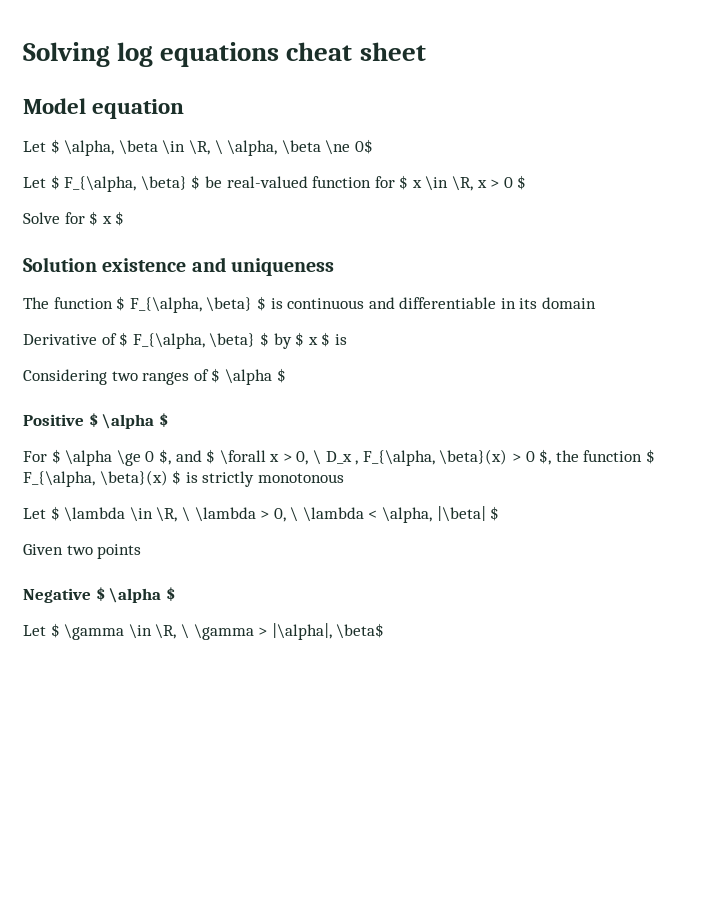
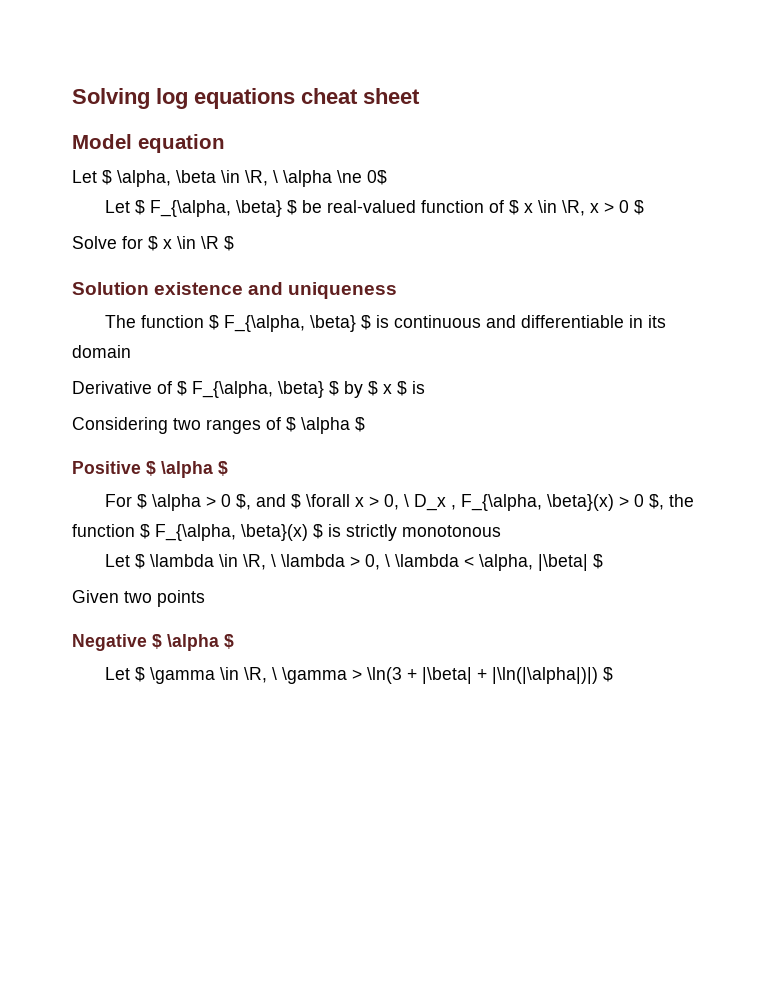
[227,140,321,156] \alpha, \beta -> [283,170,332,187] \alpha
[374,176,395,188] for -> [489,200,505,213] of
(112, 220) none -> [177,236,219,249] \in \R
[116,450,141,466] \ge -> [206,496,217,507] >
[271,623,385,640] |\alpha|, \beta$ -> [367,667,614,684] \ln(3 + |\beta| + |\ln(|\alpha|)|) $

